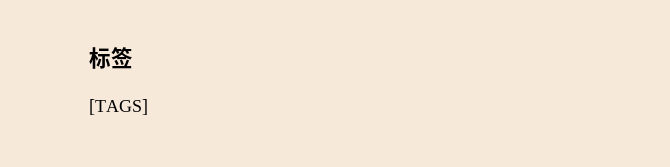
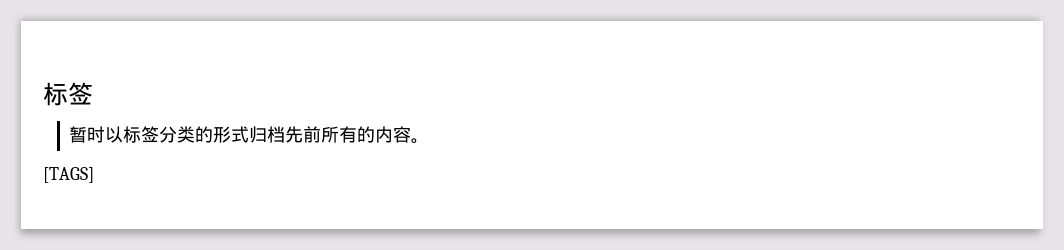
[89,47,133,69] 标签 -> [43,82,93,106] [69,126,430,144] 标签 // 暂时以标签分类的形式归档先前所有的内容。

